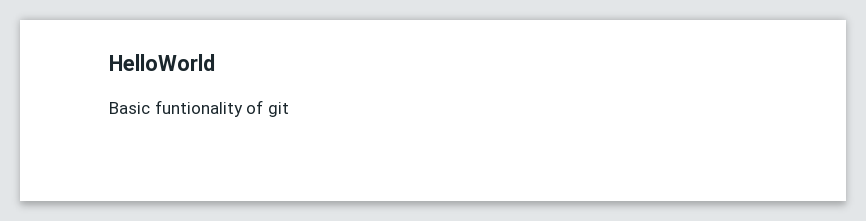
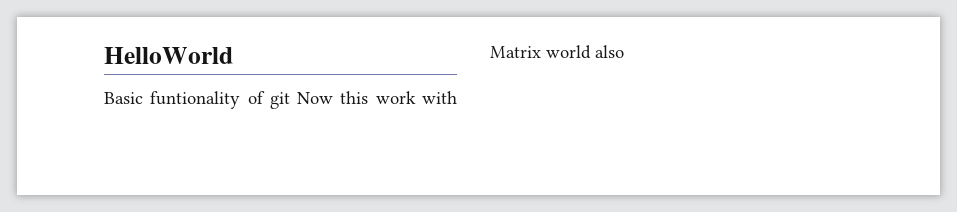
(289, 109) none -> [297,91,457,104] [490,45,624,59] Now this work with Matrix world also

